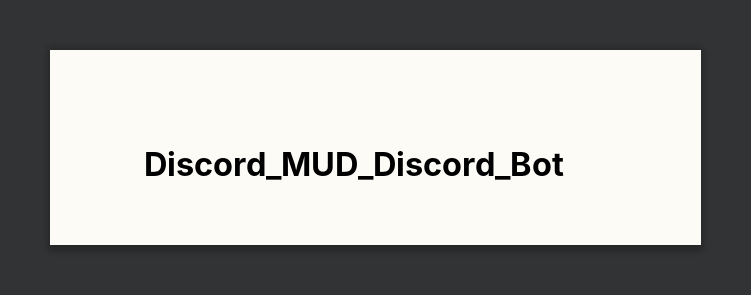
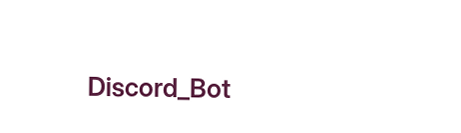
[144,151,564,180] Discord_MUD_Discord_Bot -> [87,76,231,102] Discord_Bot

